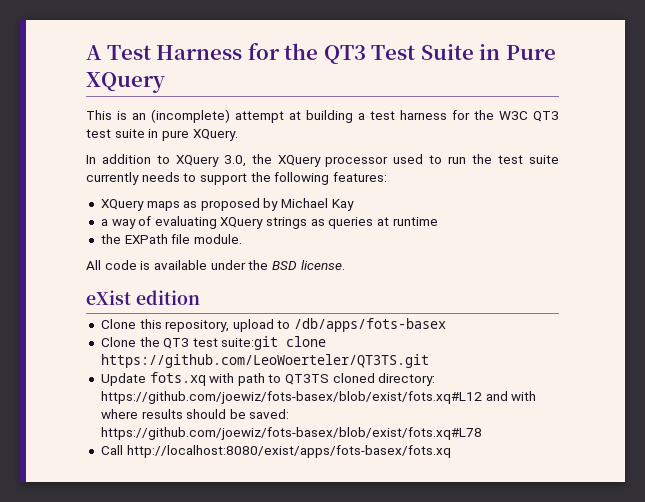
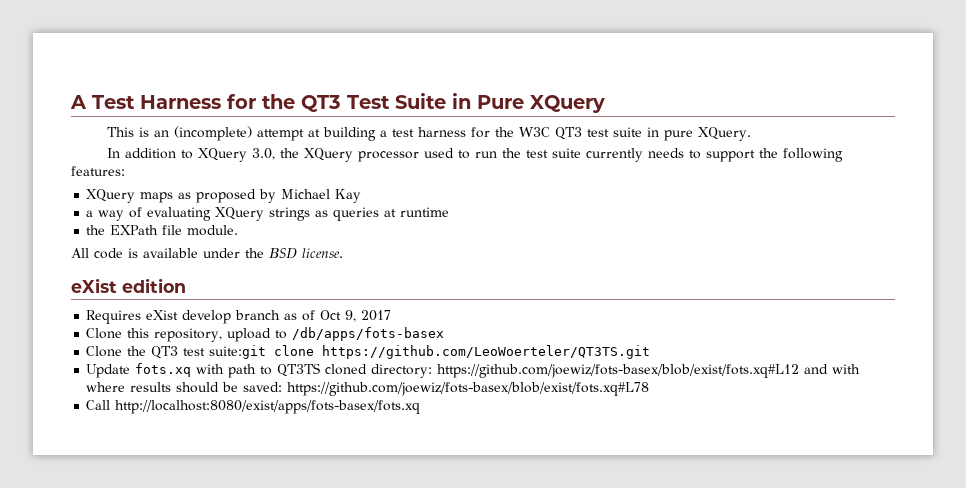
(200, 297) none -> [86,310,392,324] // Requires eXist develop branch as of Oct 9, 2017

